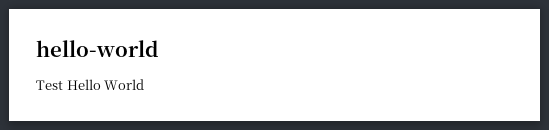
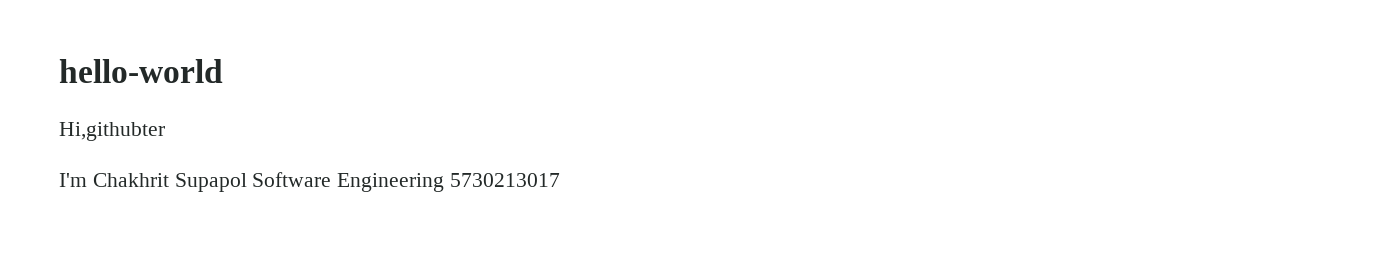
[36,79,145,90] Test Hello World -> [59,122,165,141] [59,172,561,192] Hi,githubter // I'm Chakhrit Supapol Software Engineering 5730213017

